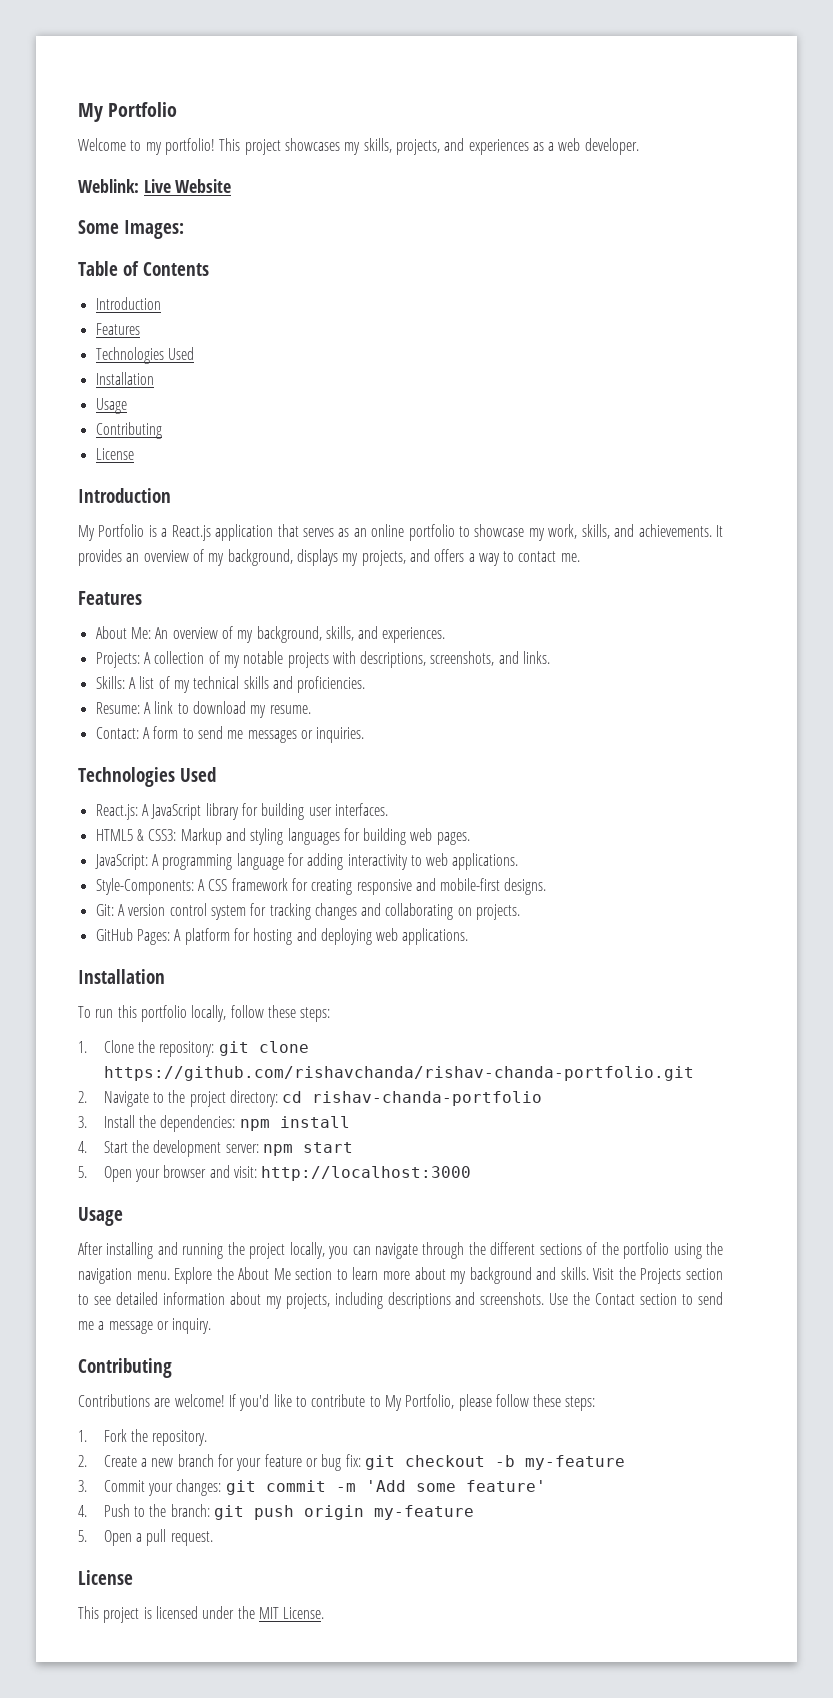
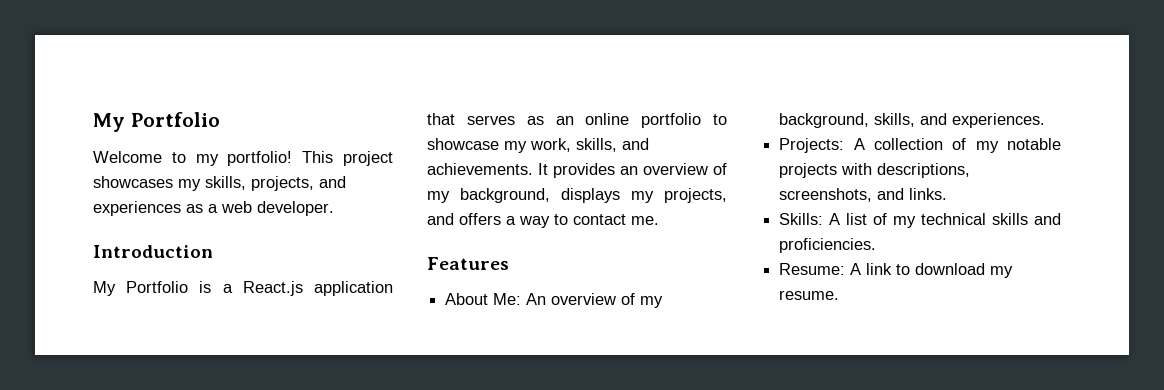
[78,179,232,193] [78,220,184,239] [78,261,209,276] [95,297,161,310] [95,323,140,335] [95,347,194,364] [95,372,154,385] [95,398,127,414] [95,422,162,439] [95,448,134,460] // Weblink: Live Website // Some Images: // Table of Contents // Introduction // Features // Technologies Used // Installation // Usage // Contributing // License -> (334, 208) none
[95,726,365,743] [78,767,216,787] [95,803,388,820] [95,828,470,845] [94,853,519,870] [95,878,547,895] [95,903,521,920] [95,928,469,945] [78,969,165,984] [78,1005,331,1022] [78,1040,309,1057] [103,1066,694,1081] [78,1090,543,1107] [78,1115,350,1132] [78,1140,353,1157] [78,1165,472,1182] [78,1207,123,1226] [78,1242,724,1259] [78,1267,723,1284] [78,1292,723,1309] [78,1318,212,1334] [78,1358,172,1378] [78,1394,596,1411] [78,1429,208,1446] [78,1454,625,1471] [78,1479,546,1496] [78,1504,474,1520] [78,1529,213,1546] [78,1570,133,1585] [78,1606,325,1623] // Contact: A form to send me messages or inquiries. // Technologies Used // React.js: A JavaScript library for building user interfaces. // HTML5 & CSS3: Markup and styling languages for building web pages. // JavaScript: A programming language for adding interactivity to web applications. // Style-Components: A CSS framework for creating responsive and mobile-first designs. // Git: A version control system for tracking changes and collaborating on projects. // GitHub Pages: A platform for hosting and deploying web applications. // Installation // To run this portfolio locally, follow these steps: // 1. Clone the repository: git clone https://github.com/rishavchanda/rishav-chanda-portfolio.git // 2. Navigate to the project directory: cd rishav-chanda-portfolio // 3. Install the dependencies: npm install // 4. Start the development server: npm start // 5. Open your browser and visit: http://localhost:3000 // Usage // After installing and running the project locally, you can navigate through the different sections of the portfolio using the navigation menu. Explore the About Me section to learn more about my background and skills. Visit the Projects section to see detailed information about my projects, including descriptions and screenshots. Use the Contact section to send me a message or inquiry. // Contributing // Contributions are welcome! If you'd like to contribute to My Portfolio, please follow these steps: // 1. Fork the repository. // 2. Create a new branch for your feature or bug fix: git checkout -b my-feature // 3. Commit your changes: git commit -m 'Add some feature' // 4. Push to the branch: git push origin my-feature // 5. Open a pull request. // License // This project is licensed under the MIT License. -> (840, 295) none

